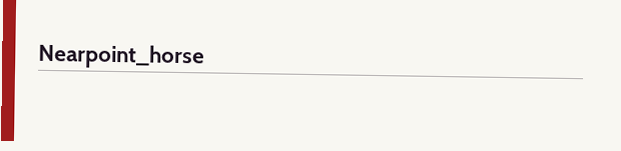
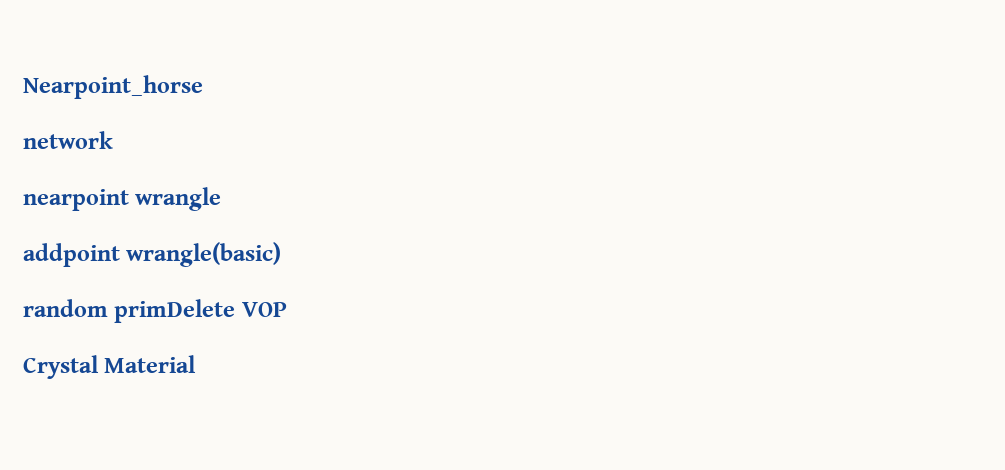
(205, 56) none -> [23,131,113,149] [23,187,222,211] [23,242,282,267] [23,299,287,323] [23,355,197,379] // network // nearpoint wrangle // addpoint wrangle(basic) // random primDelete VOP // Crystal Material

